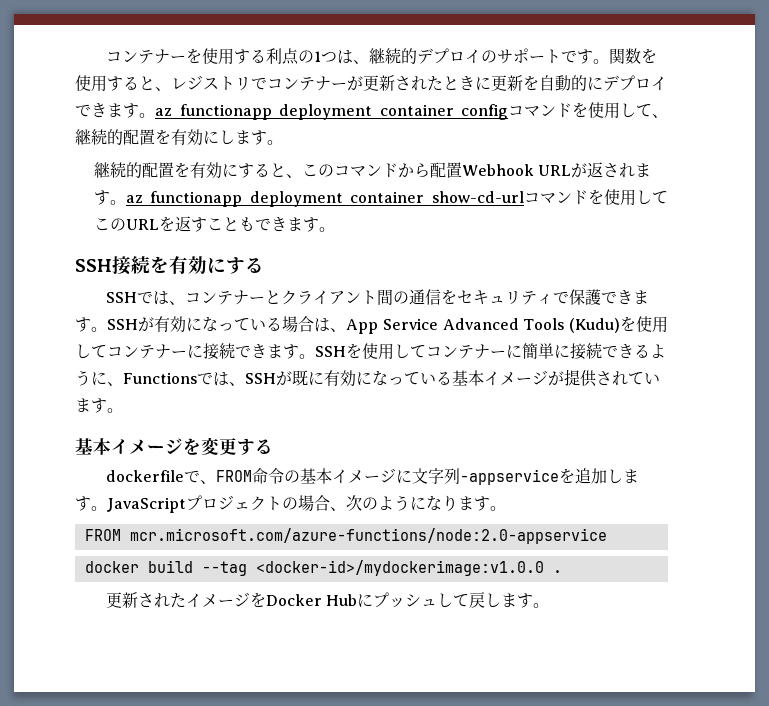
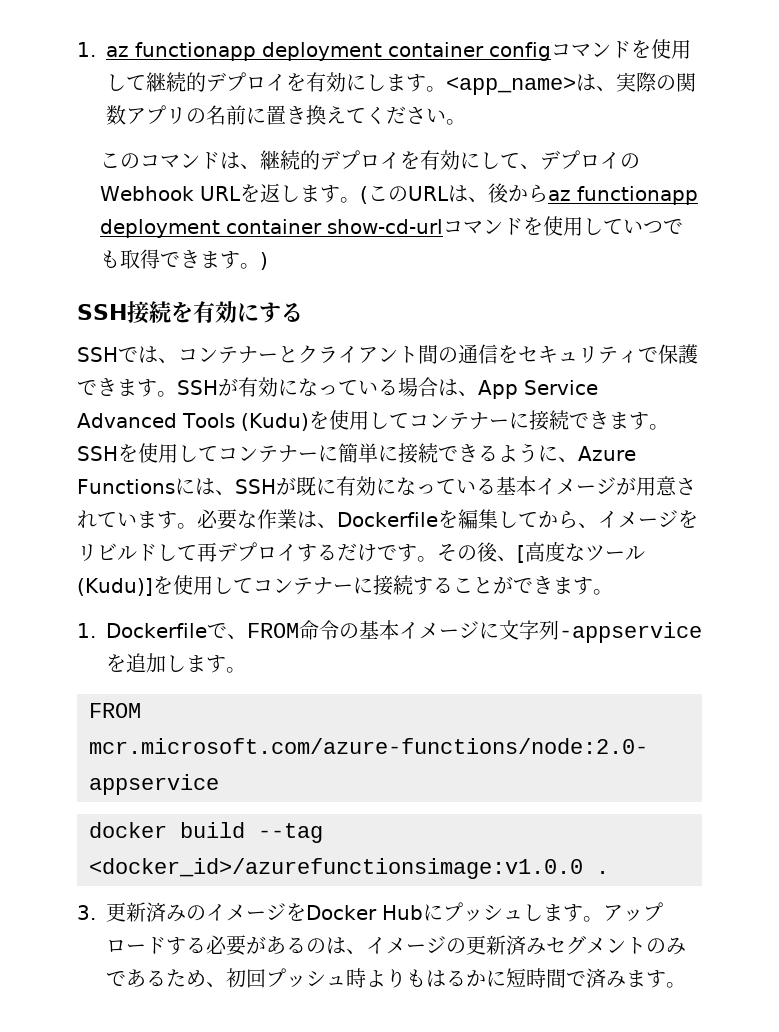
[106,48,658,65] [75,75,667,92] [75,103,155,118] コンテナーを使用する利点の1つは、継続的デプロイのサポートです。関数を使用すると、レジストリでコンテナーが更新されたときに更新を自動的にデプロイできます。 -> [77,42,96,57] 1.
[652,114,668,118] [75,129,155,145] 、継続的配置 -> [146,72,286,92] 継続的デプロイ
[93,162,652,179] [93,190,126,205] // 継続的配置を有効にすると、このコマンドから配置Webhook URLが返されます。 -> [446,72,696,95] [106,105,466,125] [100,150,641,170] [100,183,549,204] <app_name>は、実際の関数アプリの名前に置き換えてください。 // このコマンドは、継続的デプロイを有効にして、デプロイのWebhook URLを返します。(このURLは、後から
[93,216,335,232] このURLを返すこともできます。 -> [623,219,684,234] [100,249,269,270] いつでも取得できます。)
[123,372,213,385] Functionsで -> [578,446,636,461] [77,478,195,495] Azure Functionsに
[564,369,597,387] 提供 -> [635,476,677,496] 用意
[75,437,273,455] [106,470,185,482] // 基本イメージを変更する // dockerfile -> [197,509,698,530] [77,541,645,563] [77,575,613,596] [77,623,207,638] 必要な作業は、Dockerfileを編集してから、イメージをリビルドして再デプロイするだけです。その後、[高度なツール(Kudu)]を使用してコンテナーに接続することができます。 // 1. Dockerfile
[107,495,506,513] JavaScriptプロジェクトの場合、次のようになります。 -> (246, 670) none
[255,560,544,576] <docker-id>/mydockerimage:v1.0.0 -> [89,858,583,879] <docker_id>/azurefunctionsimage:v1.0.0
[106,592,187,608] 更新された -> [77,902,206,922] 3.更新済みの
[453,592,502,608] て戻し -> [542,902,663,922] [106,935,686,956] [106,968,626,988] ます。アップロードする必要があるのは、イメージの更新済みセグメントのみであるため、初回プッシュ時よりもはるかに短時間で済み

